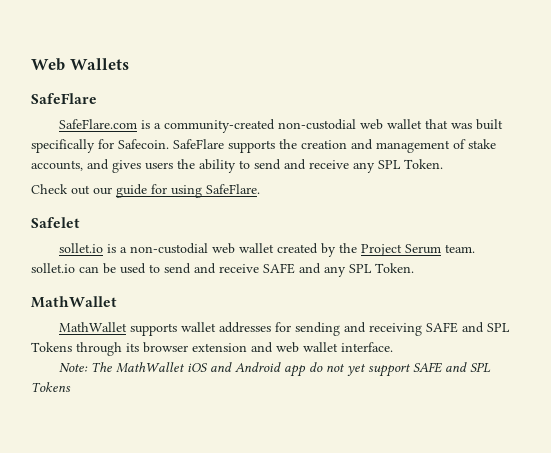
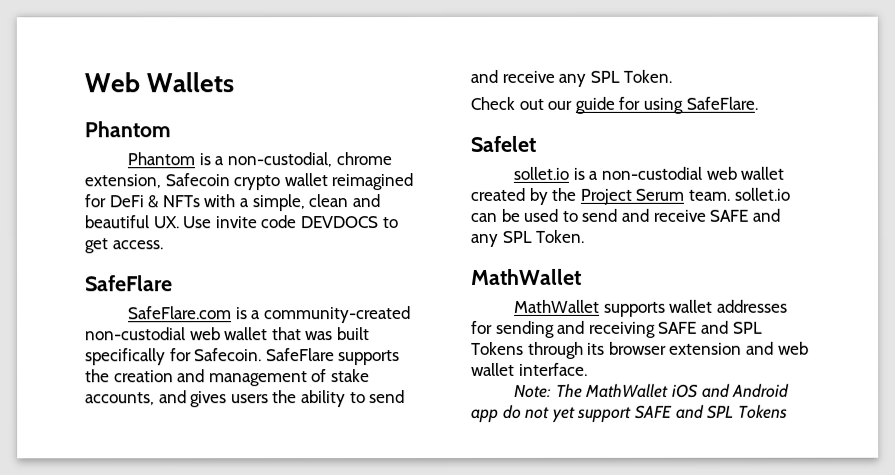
(129, 64) none -> [84,121,171,138] [127,152,392,168] [84,173,414,191] [84,194,380,212] [84,215,398,229] [85,238,164,254] // Phantom // Phantom is a non-custodial, chrome extension, Safecoin crypto wallet reimagined for DeFi & NFTs with a simple, clean and beautiful UX. Use invite code DEVDOCS to get access.

